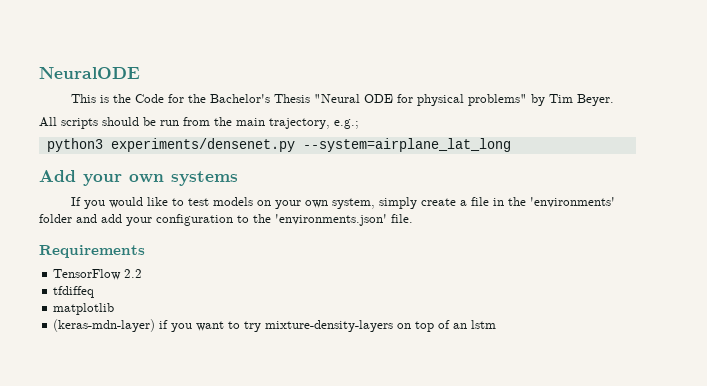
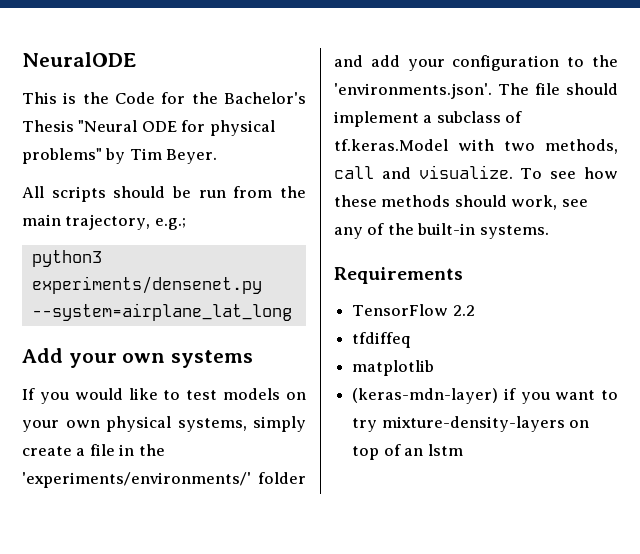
[332,198,376,209] system, -> [106,416,247,432] physical systems,
[530,197,616,208] 'environments' -> [22,472,251,488] 'experiments/environments/'
[275,214,413,226] 'environments.json' file. -> [334,83,618,99] [334,111,523,127] [334,139,618,154] [334,165,618,179] [334,195,588,210] [334,223,549,239] 'environments.json'. The file should implement a subclass of tf.keras.Model with two methods, call and visualize. To see how these methods should work, see any of the built-in systems.

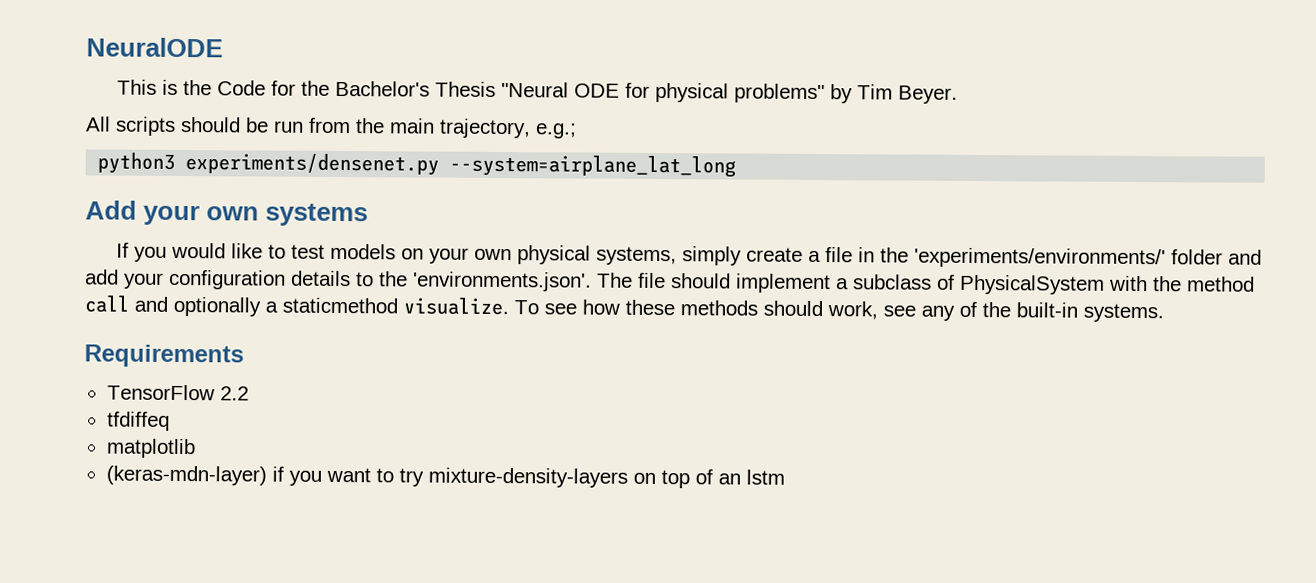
(560, 63) none -> [291,270,351,287] details
[334,139,618,154] [334,166,411,179] tf.keras.Model with two methods, call and -> [959,274,1255,295] [84,295,398,317] PhysicalSystem with the method call and optionally a staticmethod

